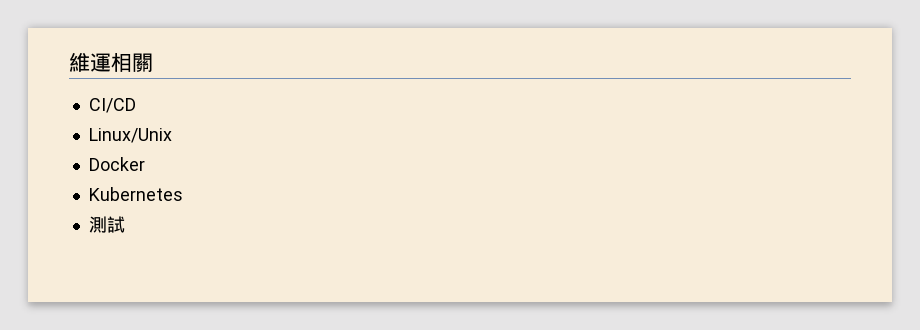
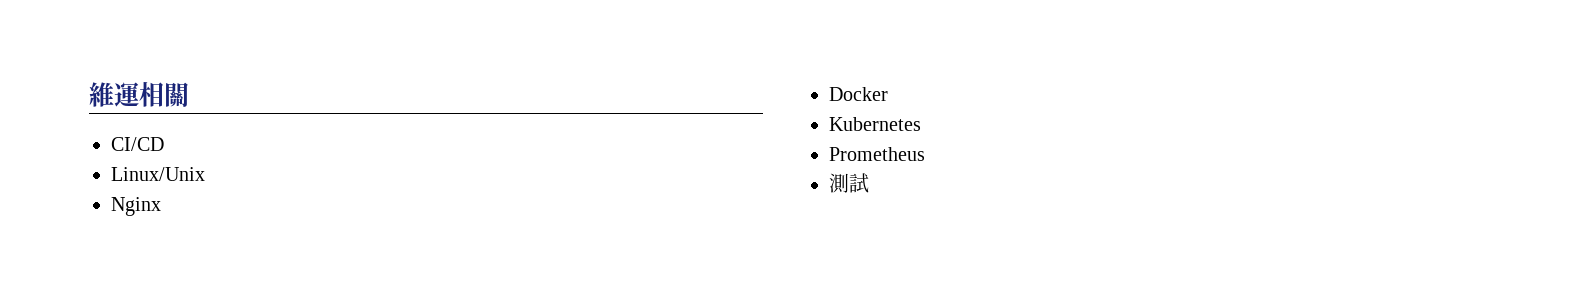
(172, 135) none -> [111,197,161,216] // Nginx
(183, 194) none -> [829,147,925,161] // Prometheus

